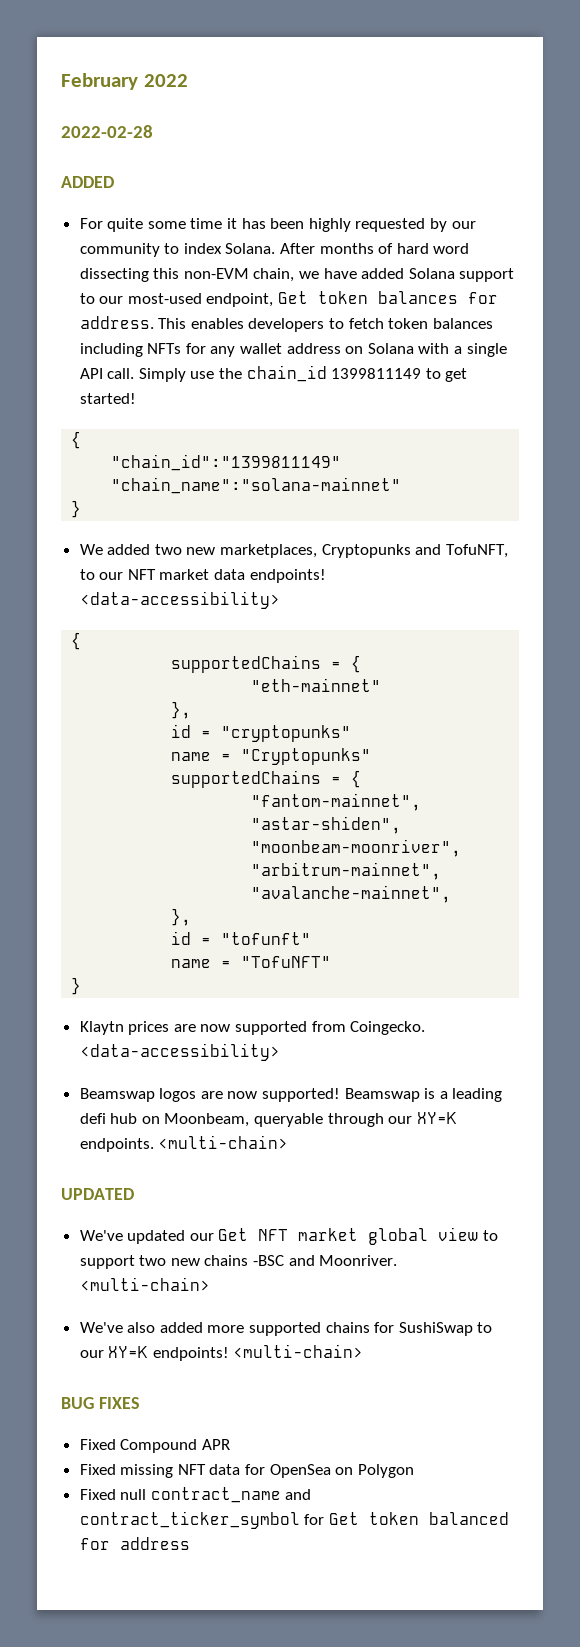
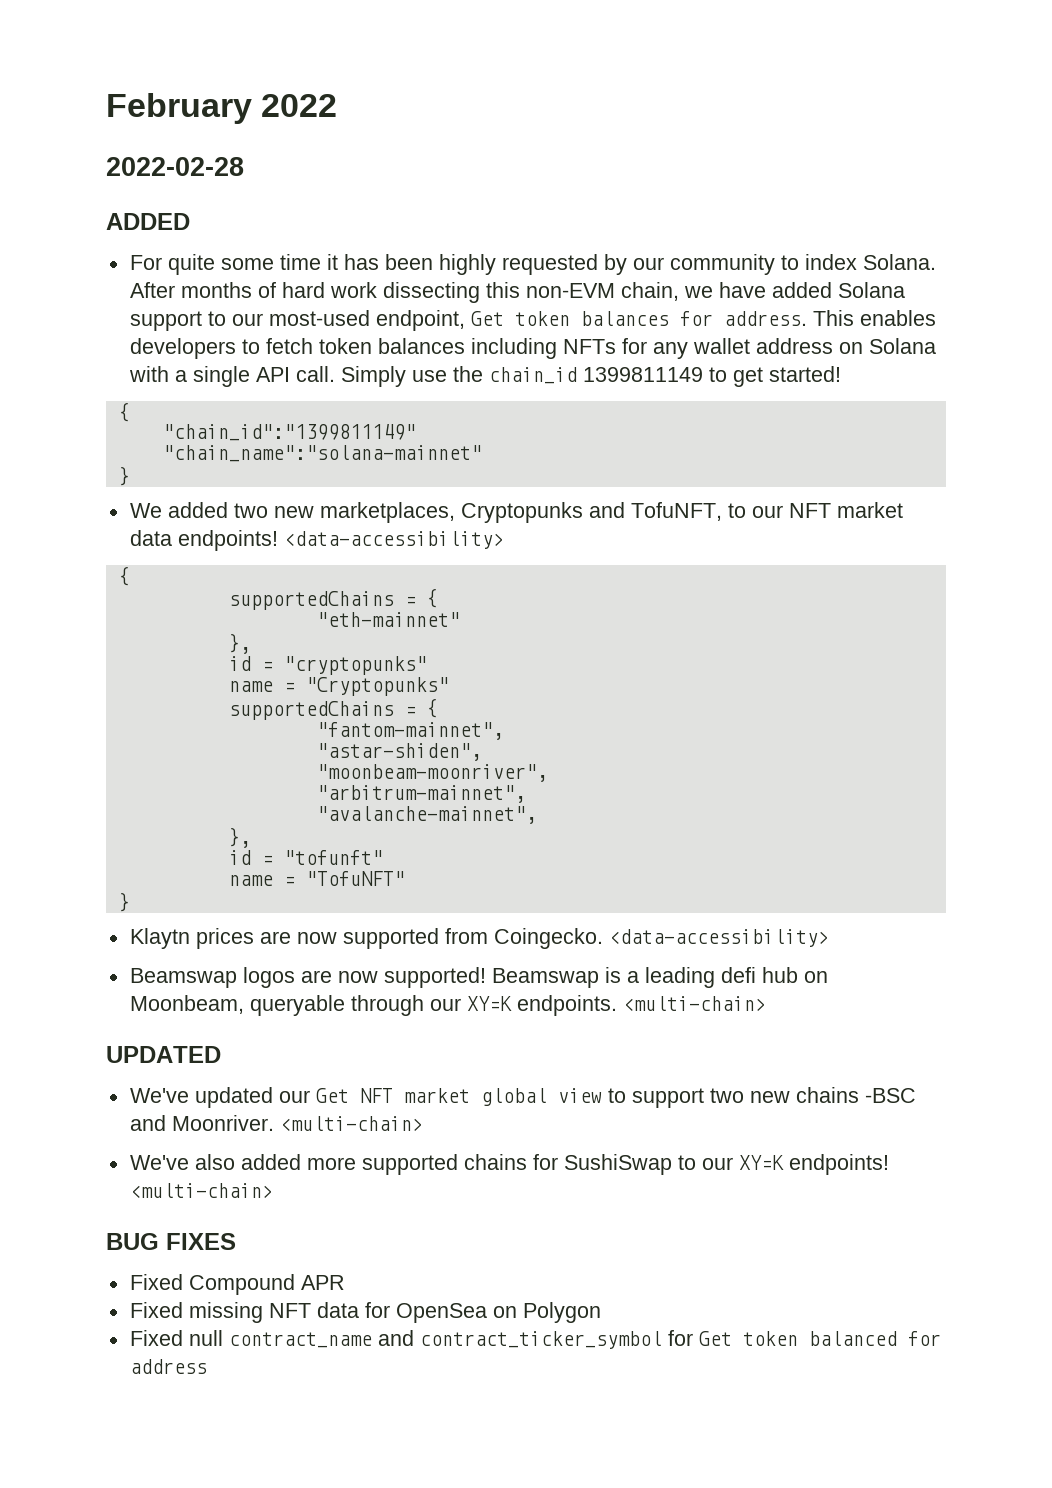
[433,243,470,254] word -> [329,282,377,298] work

